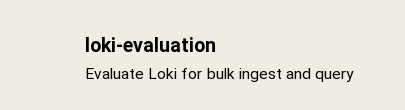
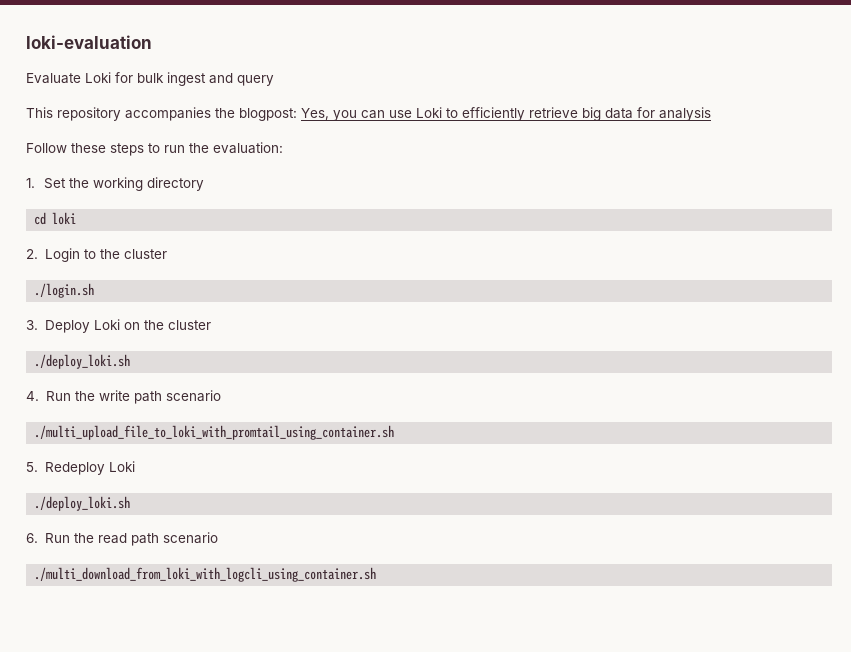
(355, 76) none -> [26,107,711,121] [26,142,283,156] [26,177,204,191] [34,212,77,225] [26,248,167,262] [34,283,95,298] [26,319,211,333] [34,354,131,369] [26,390,221,404] [34,425,395,440] [26,461,135,475] [34,496,131,511] [26,532,218,546] [34,567,377,582] // This repository accompanies the blogpost: Yes, you can use Loki to efficiently retrieve big data for analysis // Follow these steps to run the evaluation: // 1. Set the working directory // cd loki // 2. Login to the cluster // ./login.sh // 3. Deploy Loki on the cluster // ./deploy_loki.sh // 4. Run the write path scenario // ./multi_upload_file_to_loki_with_promtail_using_container.sh // 5. Redeploy Loki // ./deploy_loki.sh // 6. Run the read path scenario // ./multi_download_from_loki_with_logcli_using_container.sh

